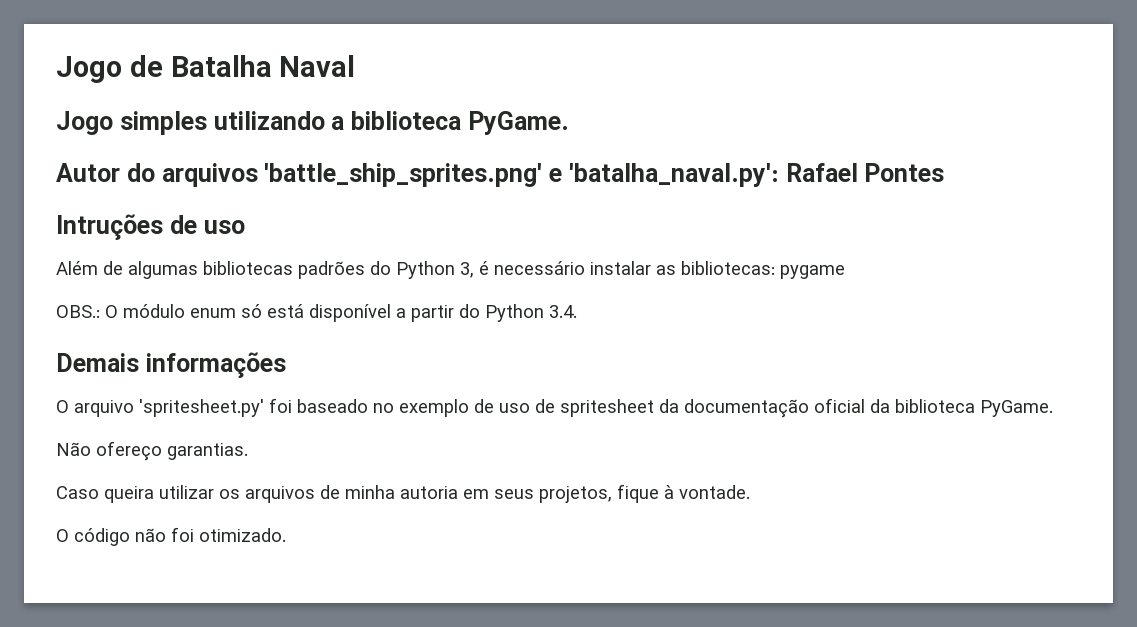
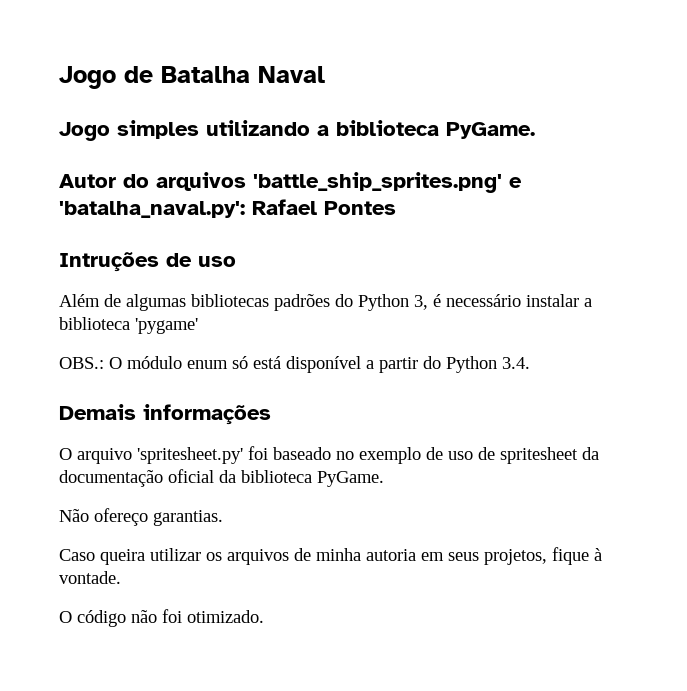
[656,261,845,279] as bibliotecas: pygame -> [584,298,592,307] [59,317,198,334] a biblioteca 'pygame'

